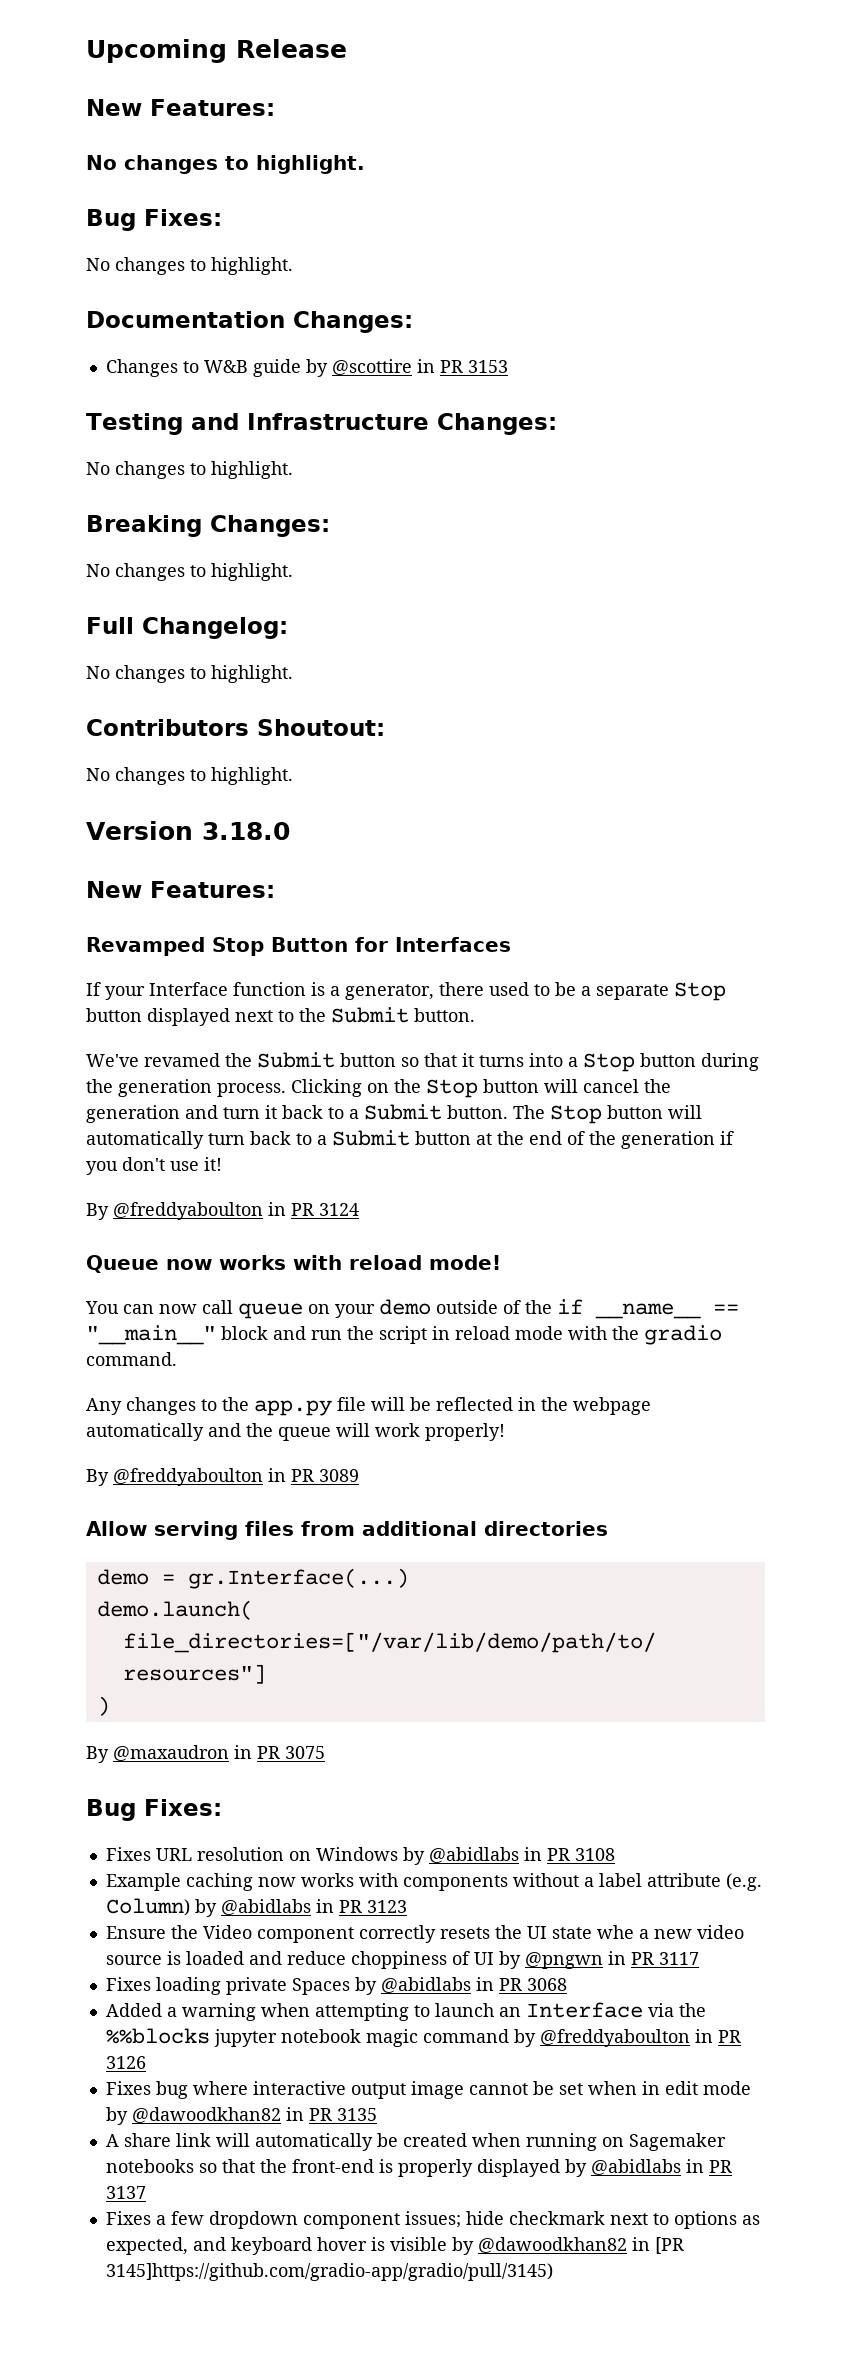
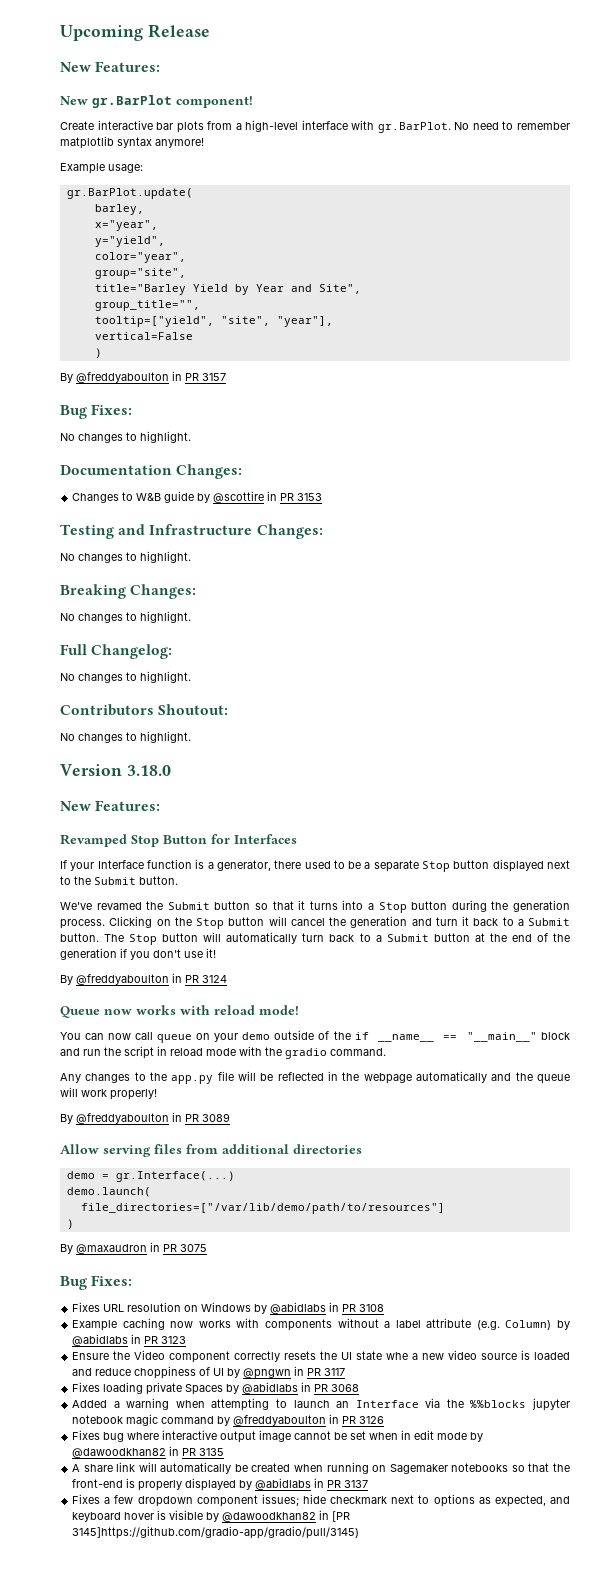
[86,155,365,174] No changes to highlight. -> [60,95,253,108] [60,120,571,133] [60,136,204,149] [60,163,143,174] [66,188,193,199] [94,204,144,215] [94,220,158,231] [94,236,165,247] [94,252,186,263] [94,268,186,279] [94,284,361,295] [94,300,200,311] [94,316,333,327] [94,332,193,340] [94,348,102,358] [60,371,226,383] New gr.BarPlot component! // Create interactive bar plots from a high-level interface with gr.BarPlot. No need to remember matplotlib syntax anymore! // Example usage: // gr.BarPlot.update( // barley, // x="year", // y="yield", // color="year", // group="site", // title="Barley Yield by Year and Site", // group_title="", // tooltip=["yield", "site", "year"], // vertical=False // ) // By @freddyaboulton in PR 3157

